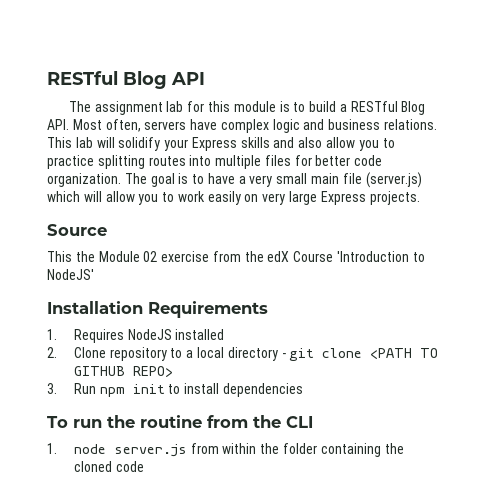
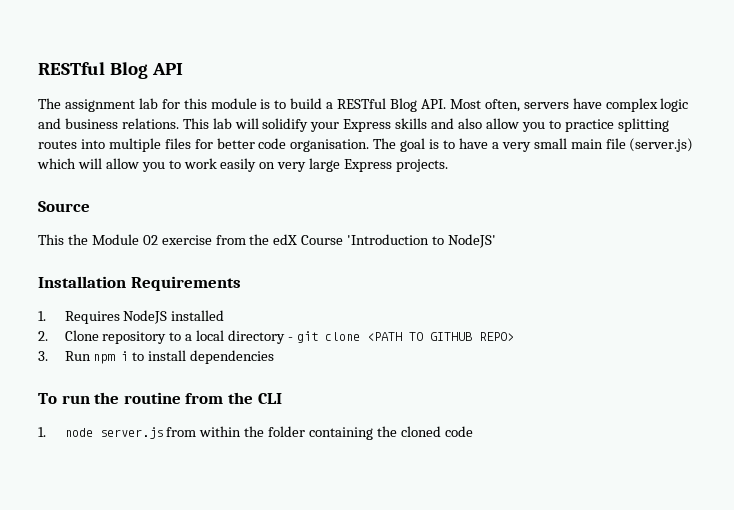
[47,173,121,187] organization. -> [290,139,370,152] organisation.
[132,384,165,394] init -> [121,351,129,361] i

